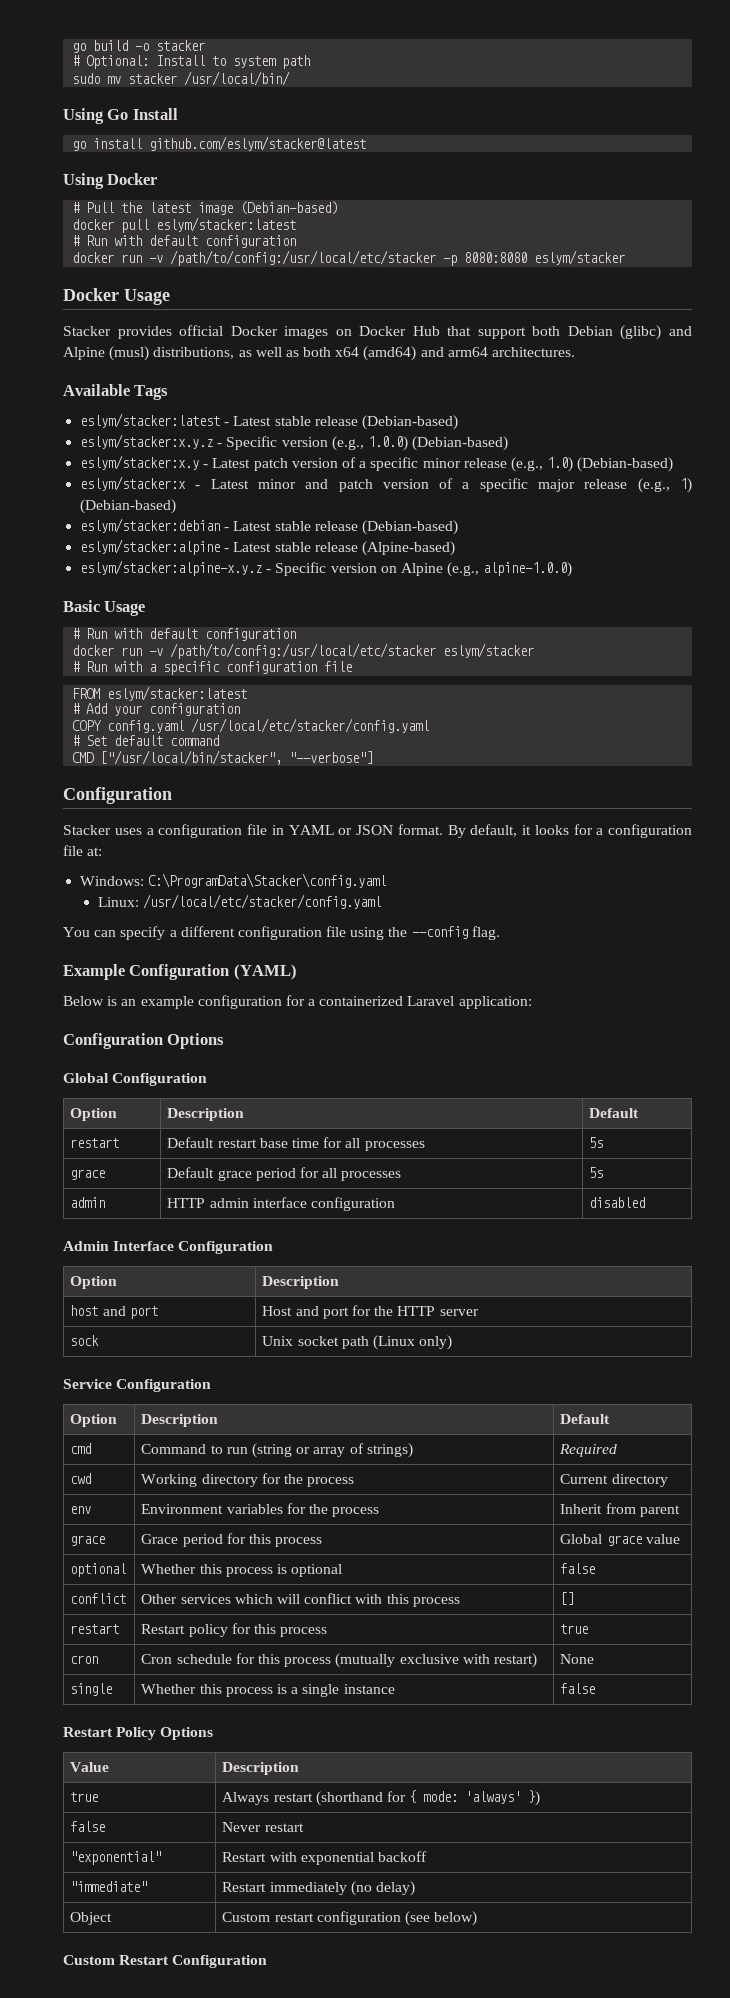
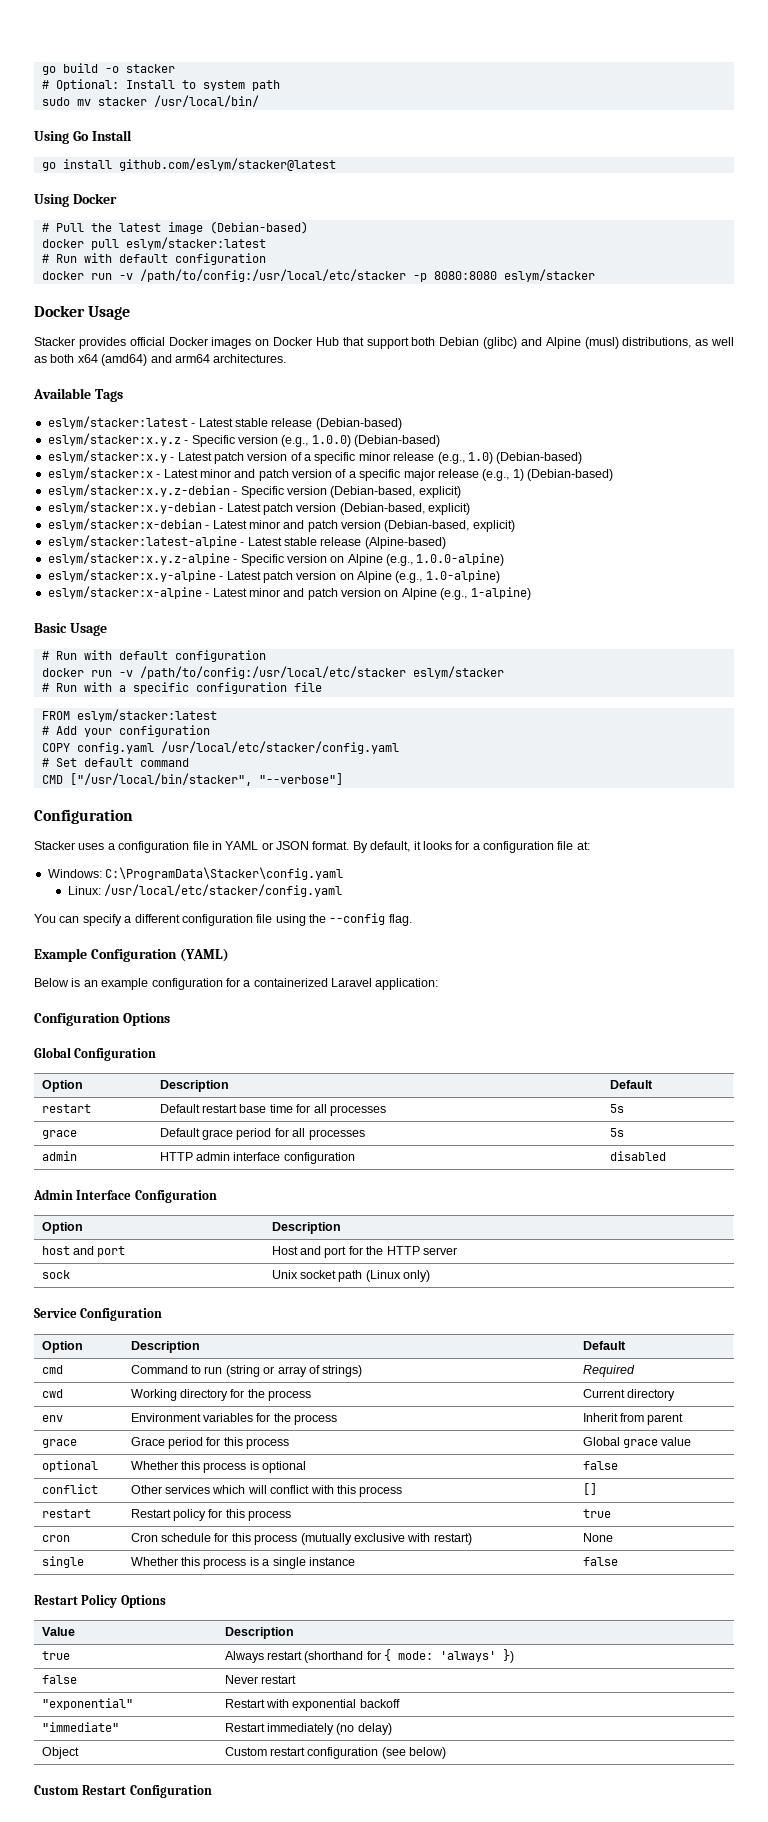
[80,518,458,535] [80,539,221,555] eslym/stacker:debian - Latest stable release (Debian-based) // eslym/stacker:alpine -> [47,484,461,498] [47,501,470,515] [47,518,515,532] [47,535,237,548] eslym/stacker:x.y.z-debian - Specific version (Debian-based, explicit) // eslym/stacker:x.y-debian - Latest patch version (Debian-based, explicit) // eslym/stacker:x-debian - Latest minor and patch version (Debian-based, explicit) // eslym/stacker:latest-alpine
[80,560,263,576] eslym/stacker:alpine-x.y.z -> [47,552,230,565] eslym/stacker:x.y.z-alpine
[483,562,573,577] alpine-1.0.0) -> [416,553,505,566] [47,569,500,583] [47,586,531,600] 1.0.0-alpine) // eslym/stacker:x.y-alpine - Latest patch version on Alpine (e.g., 1.0-alpine) // eslym/stacker:x-alpine - Latest minor and patch version on Alpine (e.g., 1-alpine)

